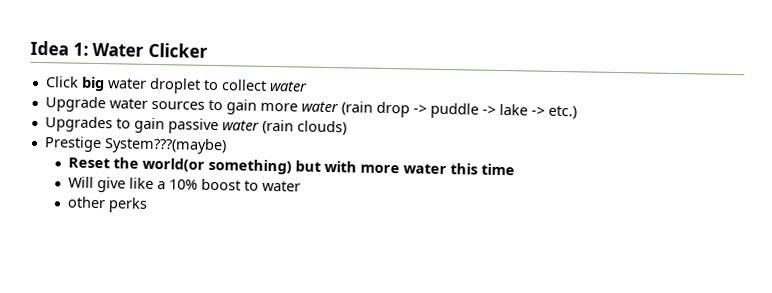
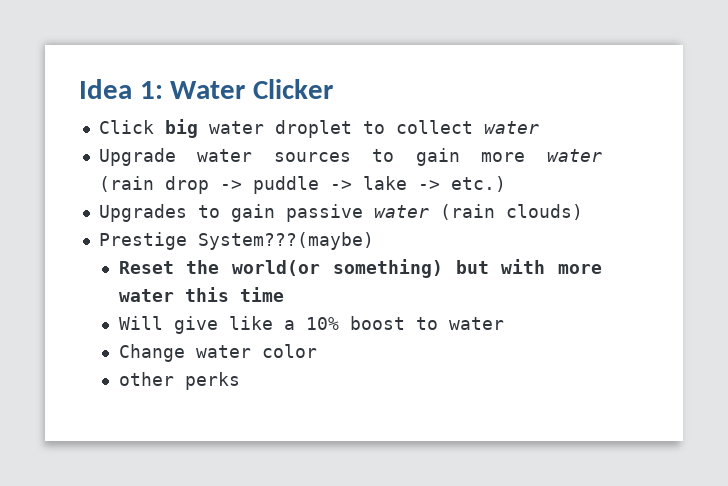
(301, 186) none -> [118,344,317,362] // Change water color

